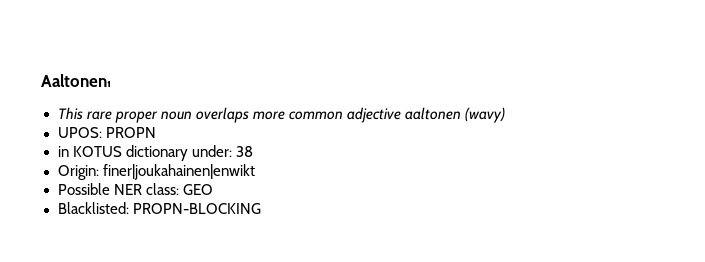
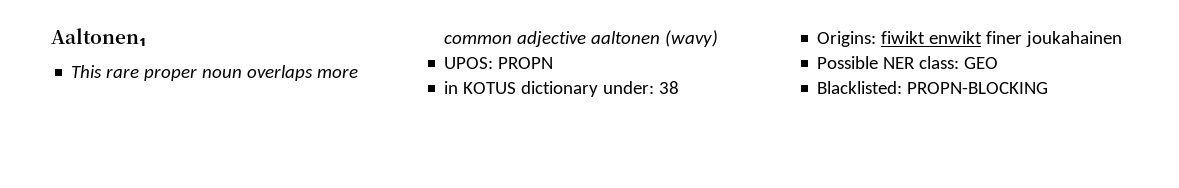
[57,164,255,180] Origin: finer|joukahainen|enwikt -> [817,31,1123,47] Origins: fiwikt enwikt finer joukahainen

